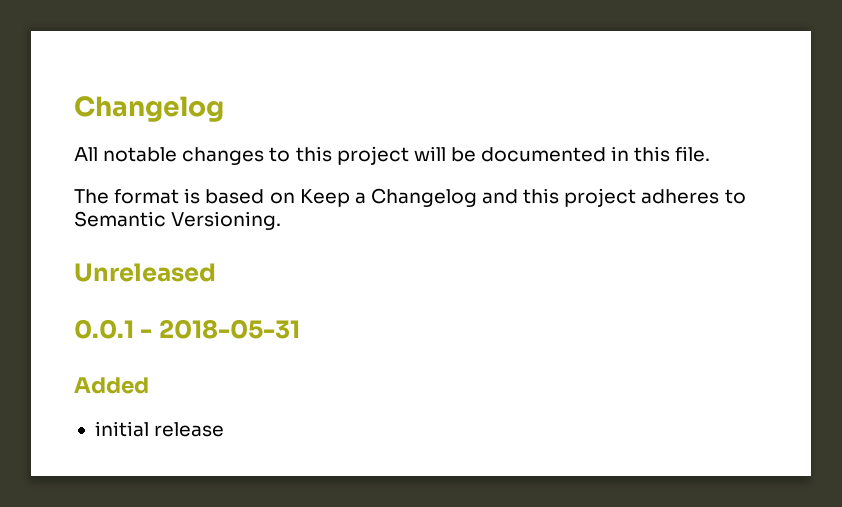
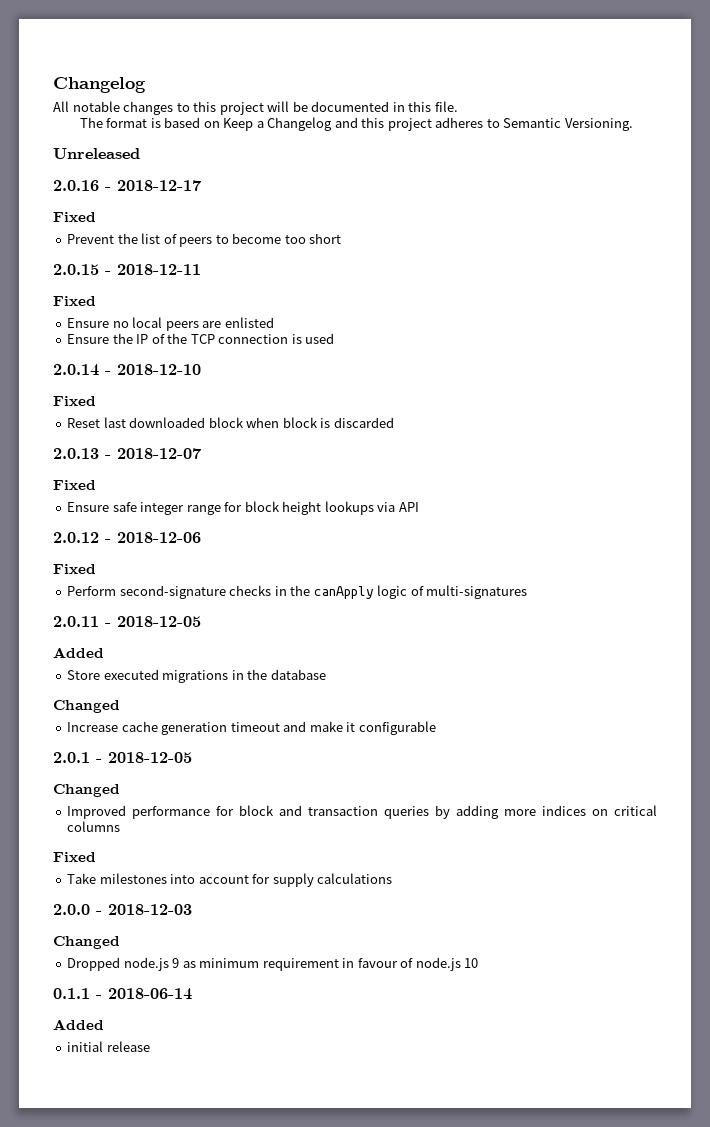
[74,319,300,339] 0.0.1 - 2018-05-31 -> [53,180,201,191] [53,212,96,222] [67,233,342,247] [53,264,201,275] [53,296,96,306] [67,317,274,331] [67,333,335,344] [53,364,201,376] [53,396,96,406] [67,417,394,428] [53,448,201,459] [53,480,96,490] [67,501,419,515] [53,532,201,543] [53,564,96,574] [67,585,528,599] [53,616,201,627] [53,647,104,658] [67,669,326,683] [53,700,120,713] [67,721,436,735] [53,752,192,763] [53,784,120,797] [67,805,658,819] [67,821,121,832] [53,852,96,862] [67,873,393,887] [53,904,192,915] [53,936,120,949] [67,957,479,971] [53,988,192,1000] 2.0.16 - 2018-12-17 // Fixed // Prevent the list of peers to become too short // 2.0.15 - 2018-12-11 // Fixed // Ensure no local peers are enlisted // Ensure the IP of the TCP connection is used // 2.0.14 - 2018-12-10 // Fixed // Reset last downloaded block when block is discarded // 2.0.13 - 2018-12-07 // Fixed // Ensure safe integer range for block height lookups via API // 2.0.12 - 2018-12-06 // Fixed // Perform second-signature checks in the canApply logic of multi-signatures // 2.0.11 - 2018-12-05 // Added // Store executed migrations in the database // Changed // Increase cache generation timeout and make it configurable // 2.0.1 - 2018-12-05 // Changed // Improved performance for block and transaction queries by adding more indices on critical columns // Fixed // Take milestones into account for supply calculations // 2.0.0 - 2018-12-03 // Changed // Dropped node.js 9 as minimum requirement in favour of node.js 10 // 0.1.1 - 2018-06-14

